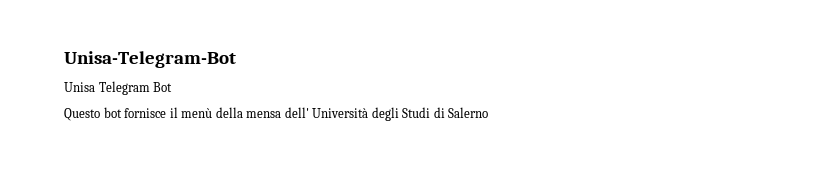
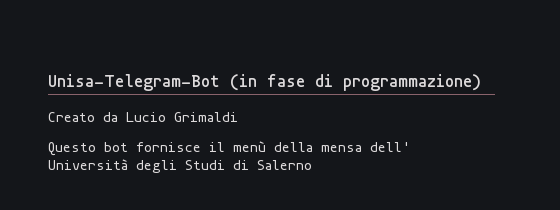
[64,81,173,95] // Unisa Telegram Bot -> [230,74,481,91] [48,112,238,122] (in fase di programmazione) // Creato da Lucio Grimaldi

